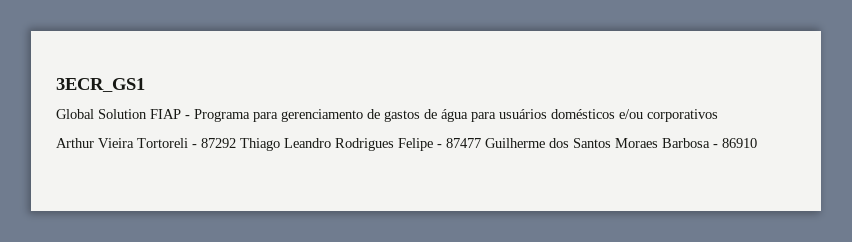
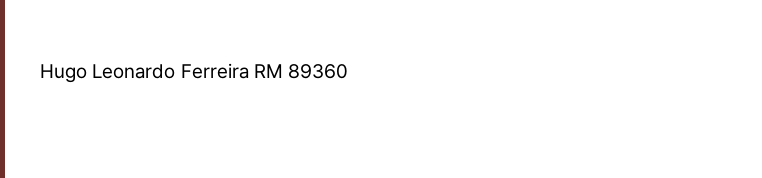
[56,78,145,92] [56,109,718,122] [56,138,757,151] 3ECR_GS1 // Global Solution FIAP - Programa para gerenciamento de gastos de água para usuários domésticos e/ou corporativos // Arthur Vieira Tortoreli - 87292 Thiago Leandro Rodrigues Felipe - 87477 Guilherme dos Santos Moraes Barbosa - 86910 -> [40,63,349,83] Hugo Leonardo Ferreira RM 89360

